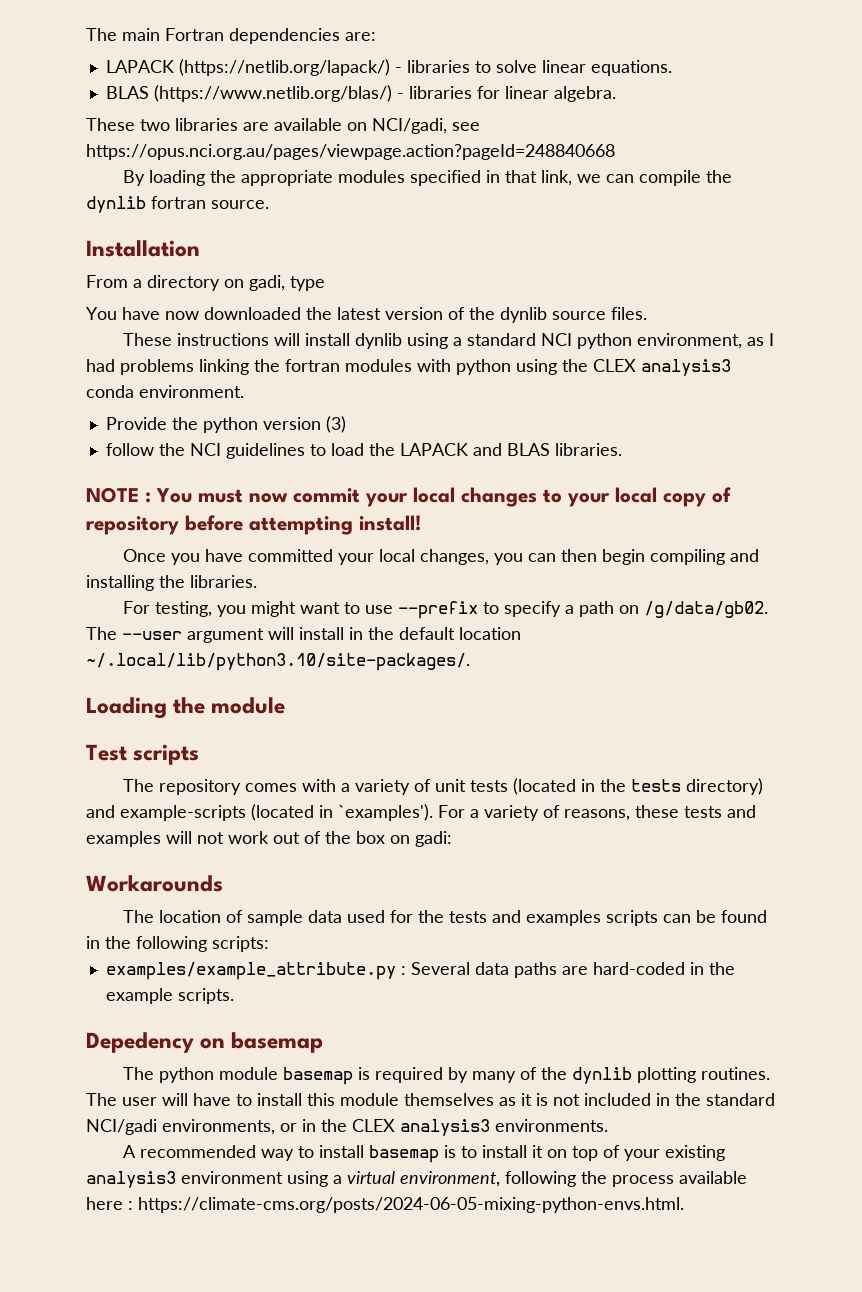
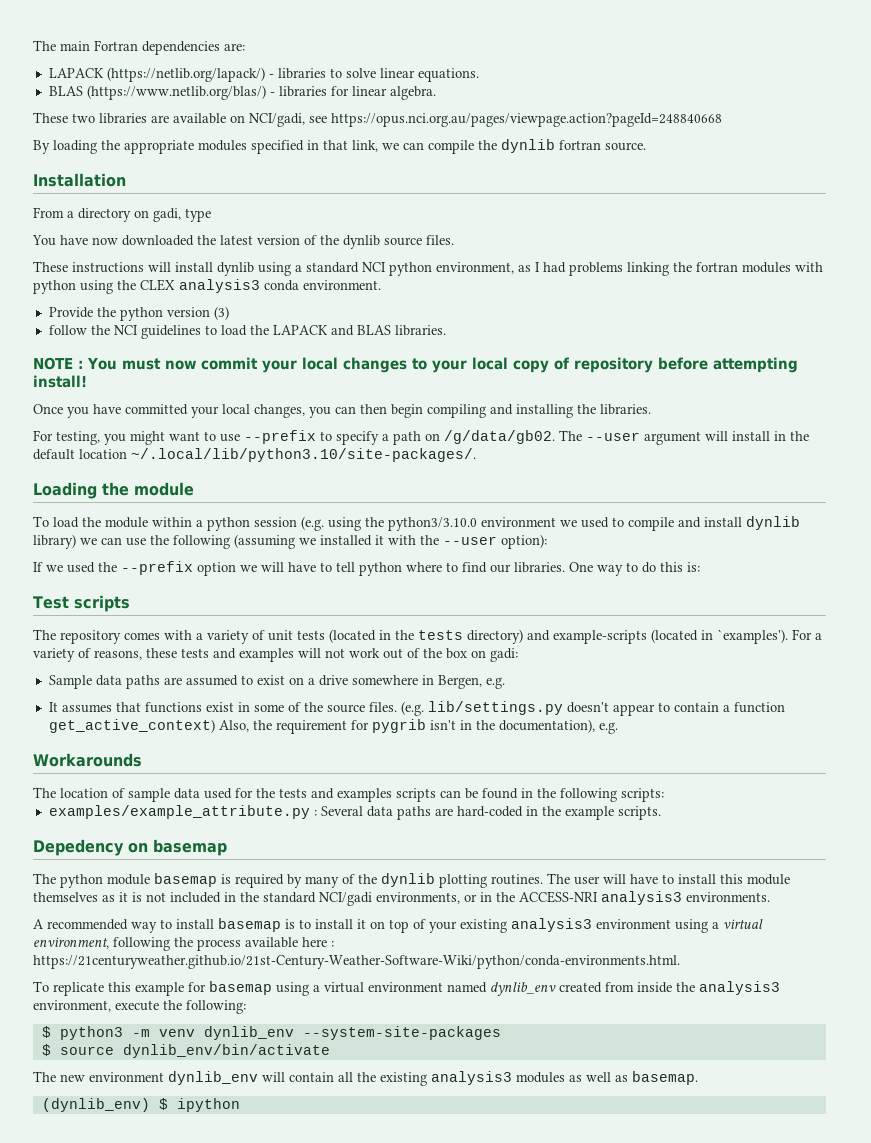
(286, 705) none -> [33,516,800,531] [33,534,547,549] [33,561,700,576] // To load the module within a python session (e.g. using the python3/3.10.0 environment we used to compile and install dynlib library) we can use the following (assuming we installed it with the --user option): // If we used the --prefix option we will have to tell python where to find our libraries. One way to do this is:
(452, 839) none -> [48,675,505,689] [48,701,785,716] [48,719,618,734] // Sample data paths are assumed to exist on a drive somewhere in Bergen, e.g. // It assumes that functions exist in some of the source files. (e.g. lib/settings.py doesn't appear to contain a function get_active_context) Also, the requirement for pygrib isn't in the documentation), e.g.
[352,1119,395,1132] CLEX -> [519,891,598,903] ACCESS-NRI
[138,1197,684,1213] https://climate-cms.org/posts/2024-06-05-mixing-python-envs.html. -> [33,955,680,969] [33,981,780,996] [33,1000,246,1014] [41,1026,501,1040] [41,1044,330,1058] [33,1071,698,1086] [41,1098,240,1112] https://21centuryweather.github.io/21st-Century-Weather-Software-Wiki/python/conda-environments.html. // To replicate this example for basemap using a virtual environment named dynlib_env created from inside the analysis3 environment, execute the following: // $ python3 -m venv dynlib_env --system-site-packages // $ source dynlib_env/bin/activate // The new environment dynlib_env will contain all the existing analysis3 modules as well as basemap. // (dynlib_env) $ ipython

